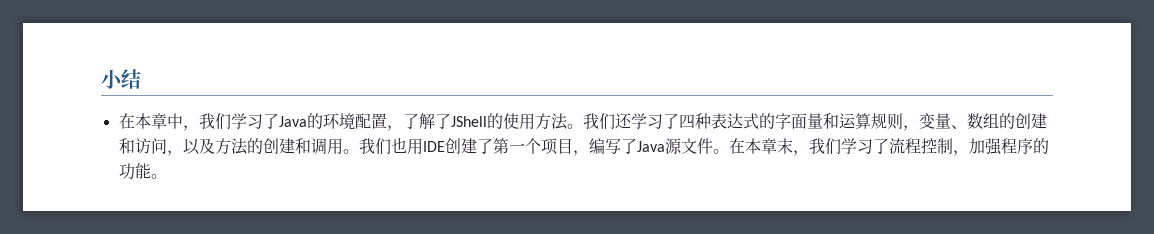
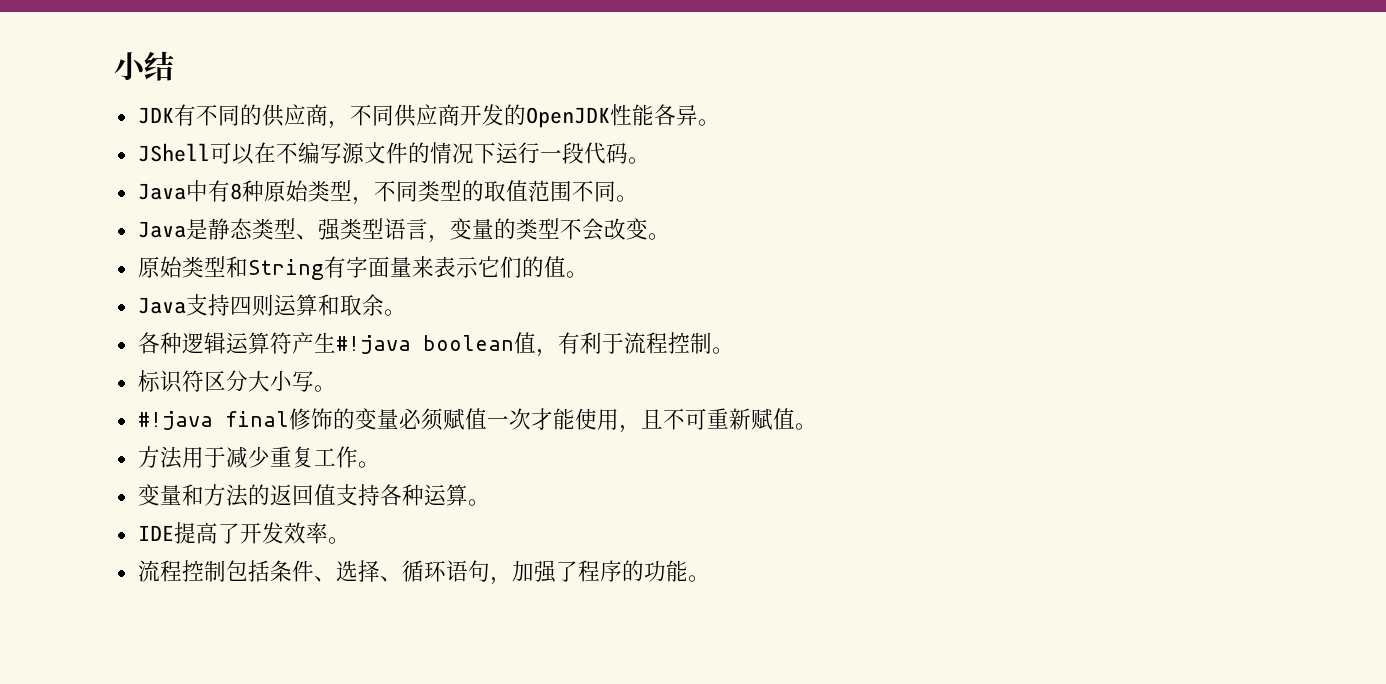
[118,113,1047,131] [118,137,1002,156] 在本章中，我们学习了Java的环境配置，了解了JShell的使用方法。我们还学习了四种表达式的字面量和运算规则，变量、数组的创建和访问，以及方法的创建和调用。我们也用IDE创建了第一个项目，编写了Java源文件。在本章末，我们学习了流程控制，加强 -> [137,104,720,129] [137,142,650,165] [137,180,638,205] [137,218,670,243] [137,256,588,280] [137,294,406,316] [137,332,734,357] [137,370,336,393] [137,408,817,433] [137,446,380,469] [137,484,490,507] [137,522,350,544] [137,560,578,585] JDK有不同的供应商，不同供应商开发的OpenJDK性能各异。 // JShell可以在不编写源文件的情况下运行一段代码。 // Java中有8种原始类型，不同类型的取值范围不同。 // Java是静态类型、强类型语言，变量的类型不会改变。 // 原始类型和String有字面量来表示它们的值。 // Java支持四则运算和取余。 // 各种逻辑运算符产生#!java boolean值，有利于流程控制。 // 标识符区分大小写。 // #!java final修饰的变量必须赋值一次才能使用，且不可重新赋值。 // 方法用于减少重复工作。 // 变量和方法的返回值支持各种运算。 // IDE提高了开发效率。 // 流程控制包括条件、选择、循环语句，加强了

